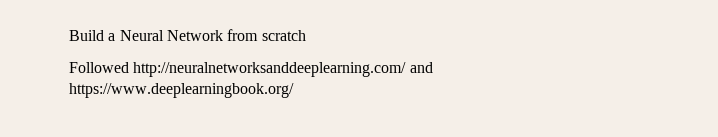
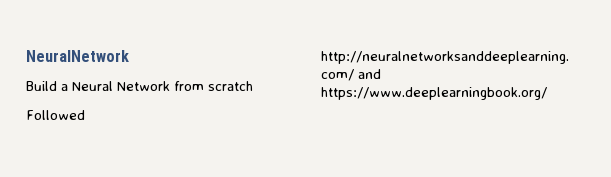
(69, 35) none -> [26,50,129,62] NeuralNetwork //

